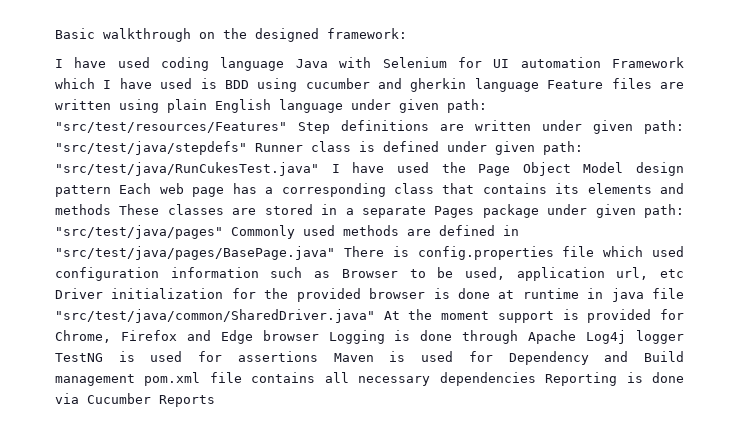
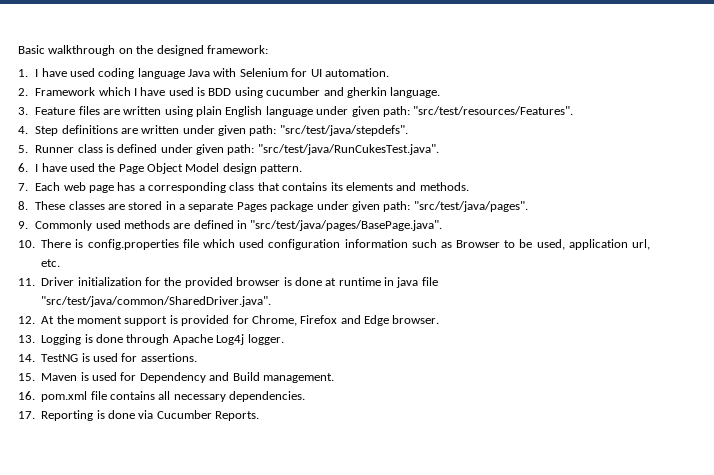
(407, 33) none -> [18,69,28,77] 1.
[520,57,601,68] automation -> [324,68,389,77] [18,88,28,96] automation. // 2.
[474,78,539,92] language -> [390,87,441,98] [18,107,28,115] language. // 3.
[55,122,287,133] "src/test/resources/Features" -> [413,106,574,115] [18,126,28,134] "src/test/resources/Features". // 4.
[55,141,247,155] "src/test/java/stepdefs" -> [279,125,408,136] [18,145,28,153] "src/test/java/stepdefs". // 5.
[55,162,319,176] "src/test/java/RunCukesTest.java" -> [257,144,439,155] [18,163,28,172] "src/test/java/RunCukesTest.java". // 6.
[55,185,111,197] pattern -> [260,164,303,174] [18,183,28,191] pattern. // 7.
[55,204,111,215] methods -> [419,182,469,191] [18,201,28,210] methods. // 8.
[55,225,223,239] "src/test/java/pages" -> [413,201,528,212] [18,221,28,229] "src/test/java/pages". // 9.
[55,246,335,260] "src/test/java/pages/BasePage.java" -> [250,220,443,231] [18,240,35,248] "src/test/java/pages/BasePage.java". // 10.
[660,269,684,278] etc -> [41,259,61,267] [18,278,35,286] etc. // 11.
[55,309,375,323] "src/test/java/common/SharedDriver.java" -> [41,296,272,307] [18,316,35,324] "src/test/java/common/SharedDriver.java". // 12.
[262,330,319,341] browser -> [392,315,440,324] [18,335,35,343] browser. // 13.
[636,330,684,344] logger -> [247,334,284,345] [18,354,35,362] logger. // 14.
[237,351,318,362] assertions -> [140,353,197,362] [18,373,35,381] assertions. // 15.
[55,374,135,386] management -> [262,373,334,383] [18,391,35,400] management. // 16.
[439,372,536,386] dependencies -> [229,391,306,402] [18,411,35,419] dependencies. // 17.
[159,395,215,407] Reports -> [215,411,260,421] Reports.

